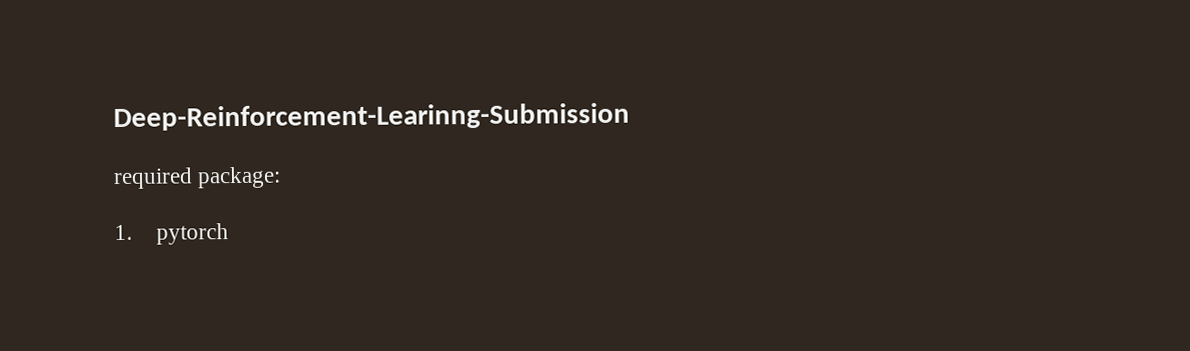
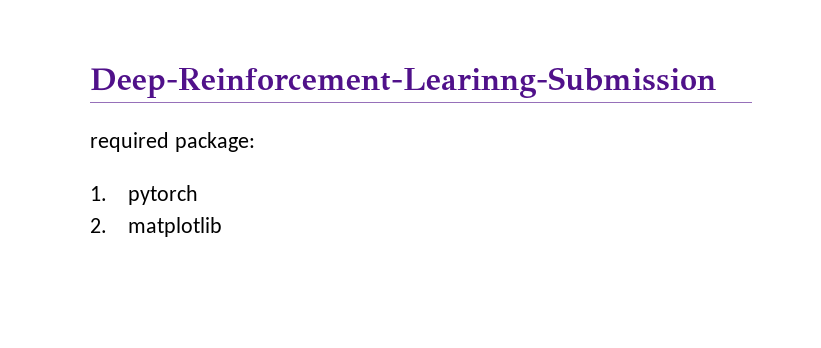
(229, 234) none -> [90,217,223,237] // 2. matplotlib

